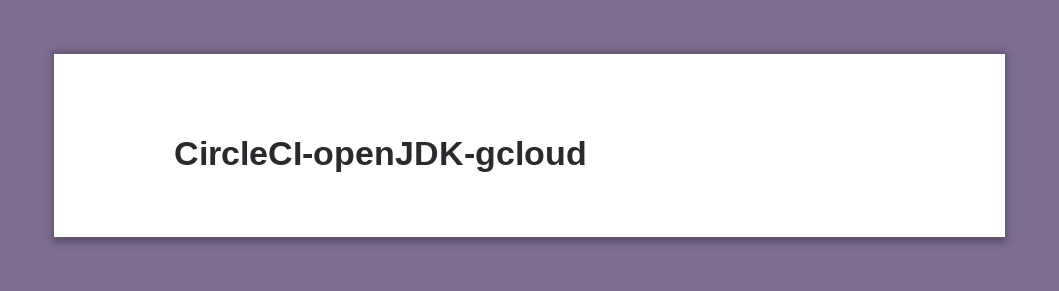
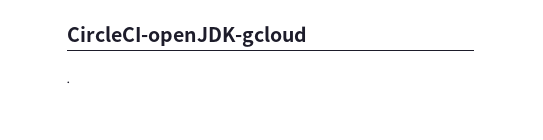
(587, 156) none -> [67,81,70,84] // .

